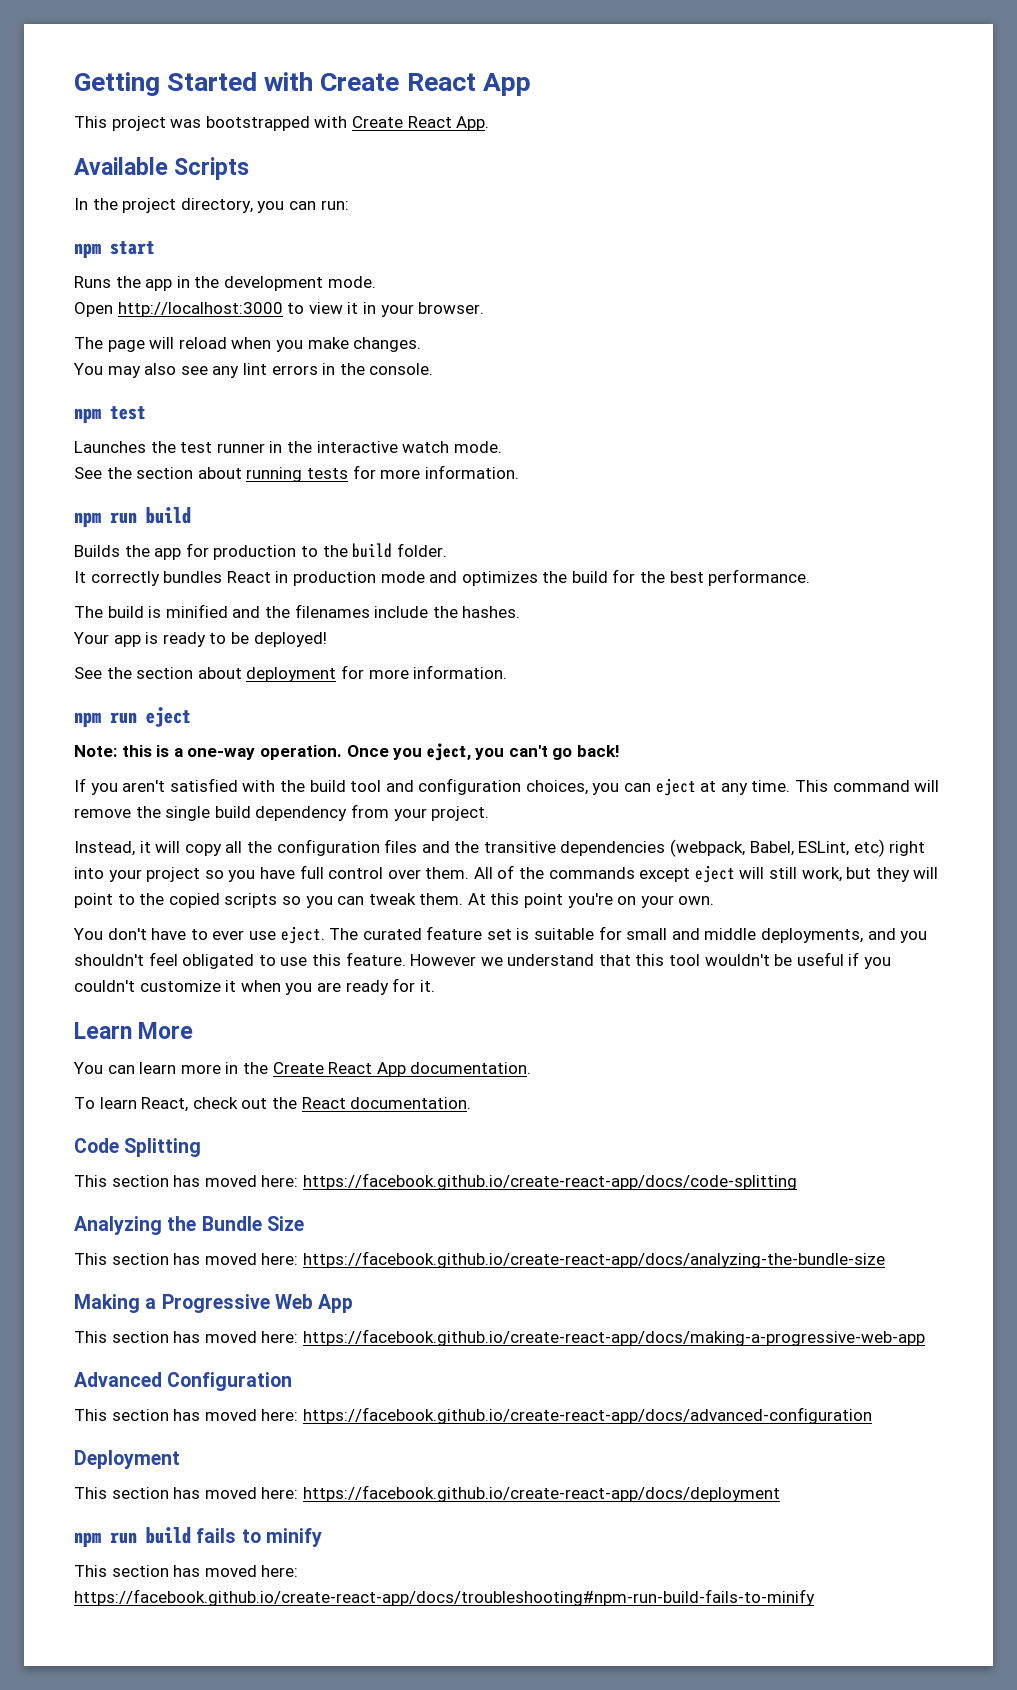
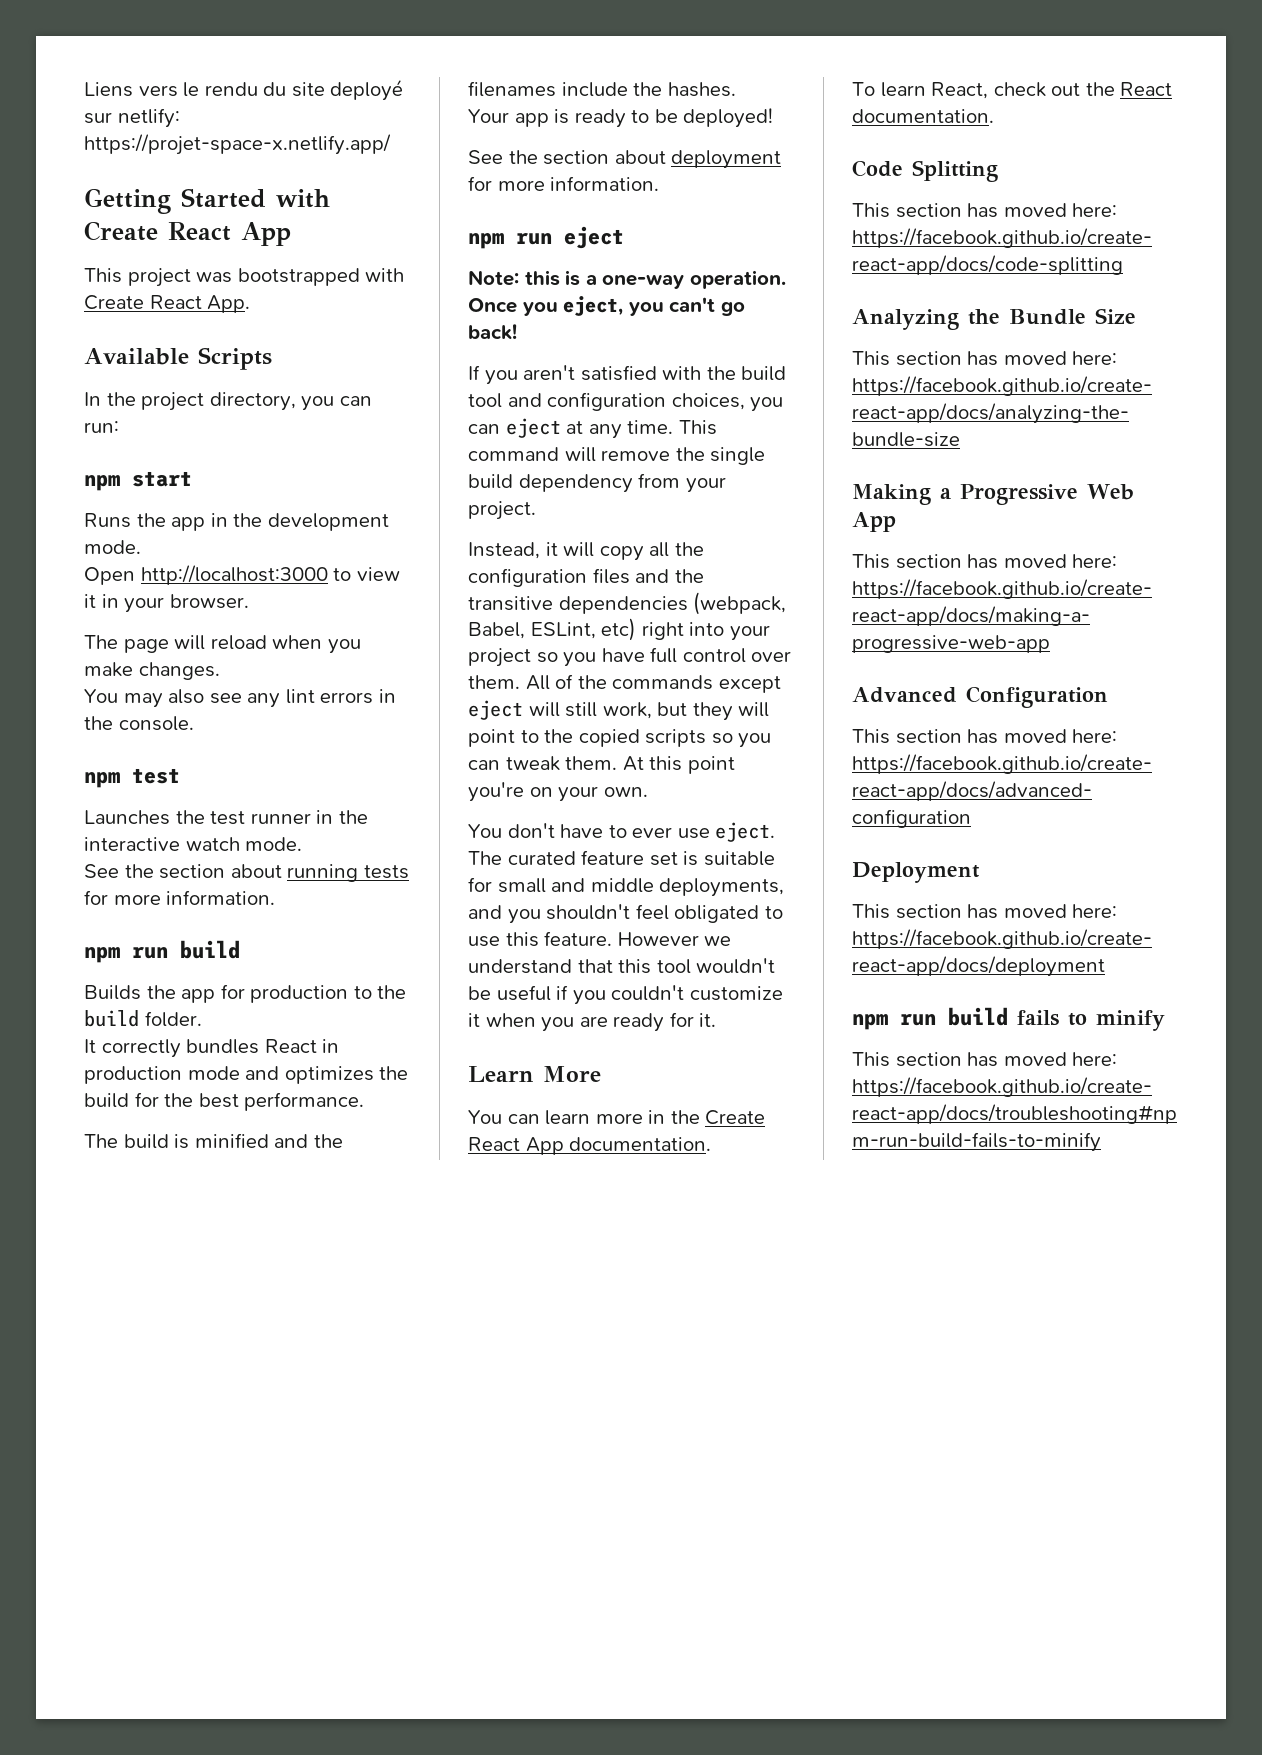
(74, 84) none -> [84,79,404,101] [84,108,180,128] [84,134,391,155] Liens vers le rendu du site deployé sur netlify: https://projet-space-x.netlify.app/ //

